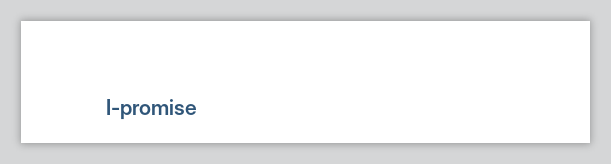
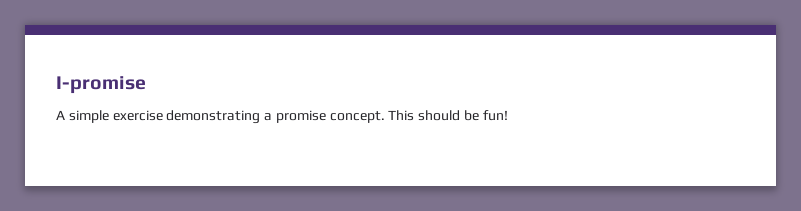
(197, 109) none -> [56,110,508,124] // A simple exercise demonstrating a promise concept. This should be fun!

